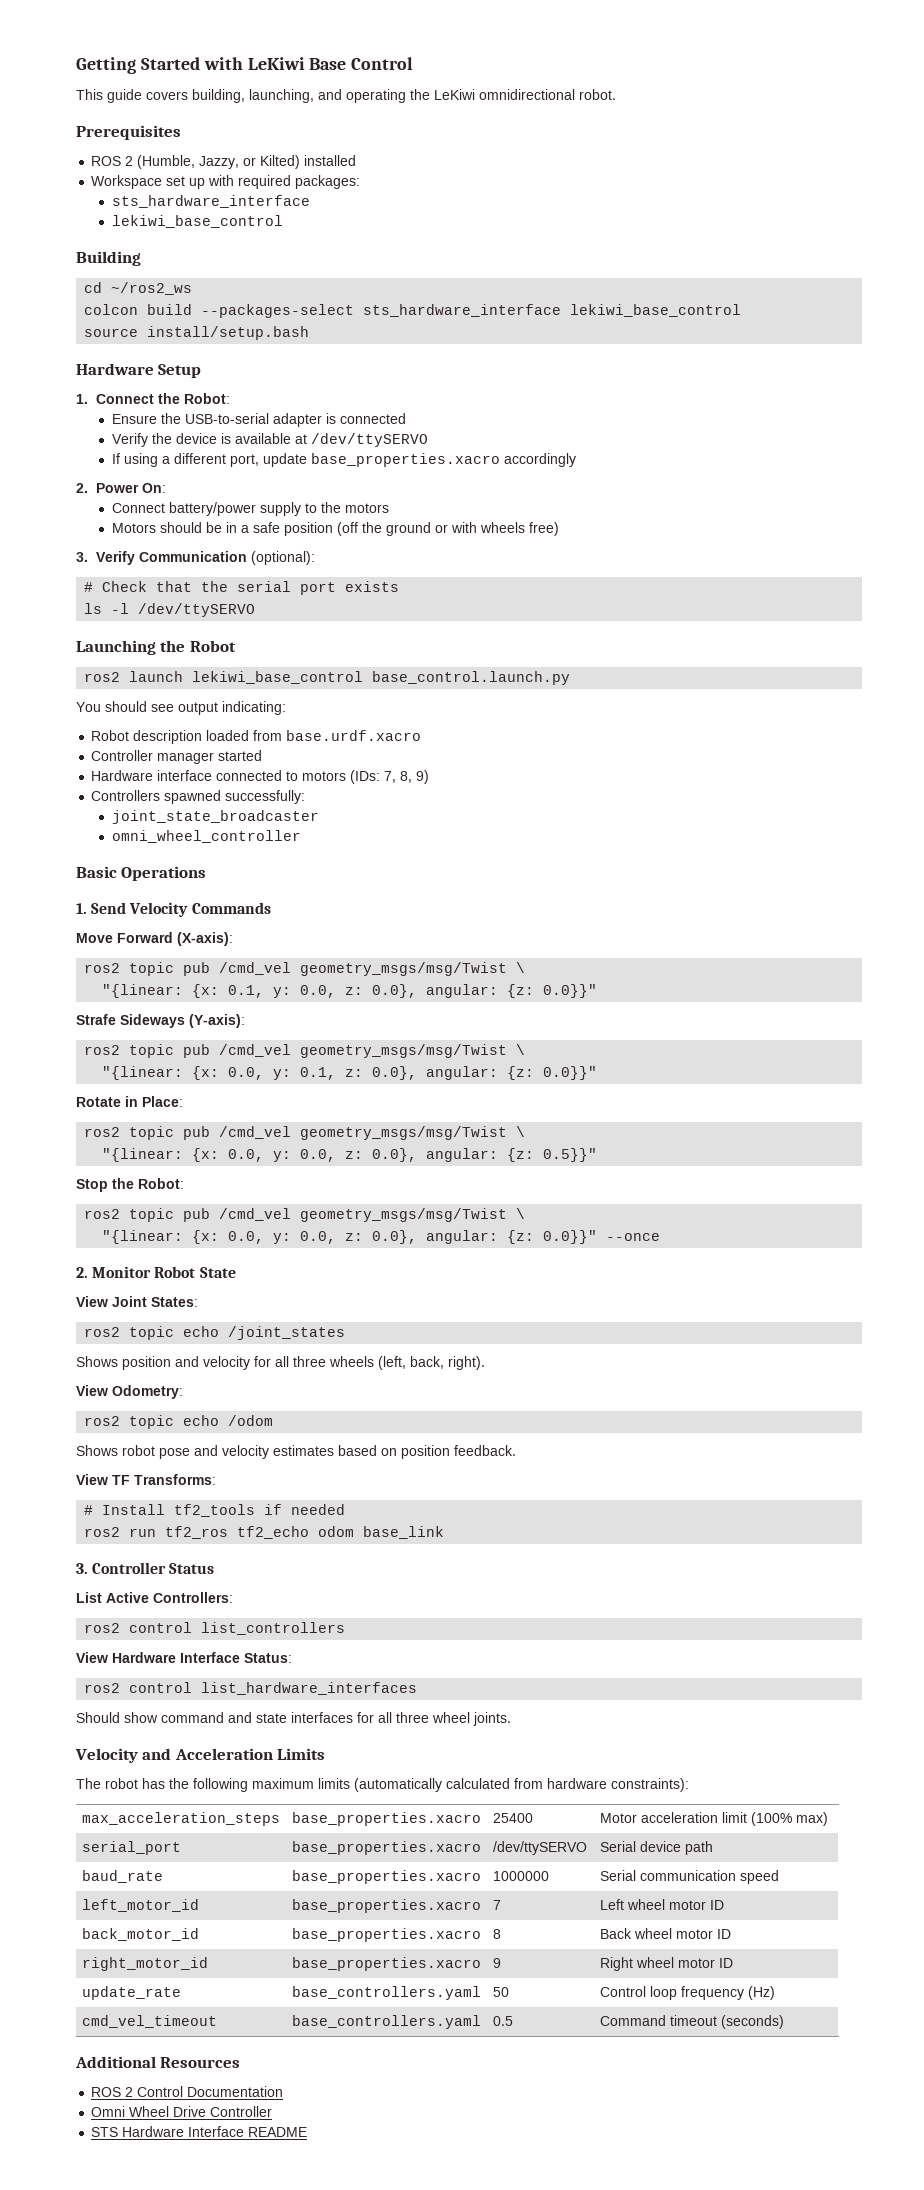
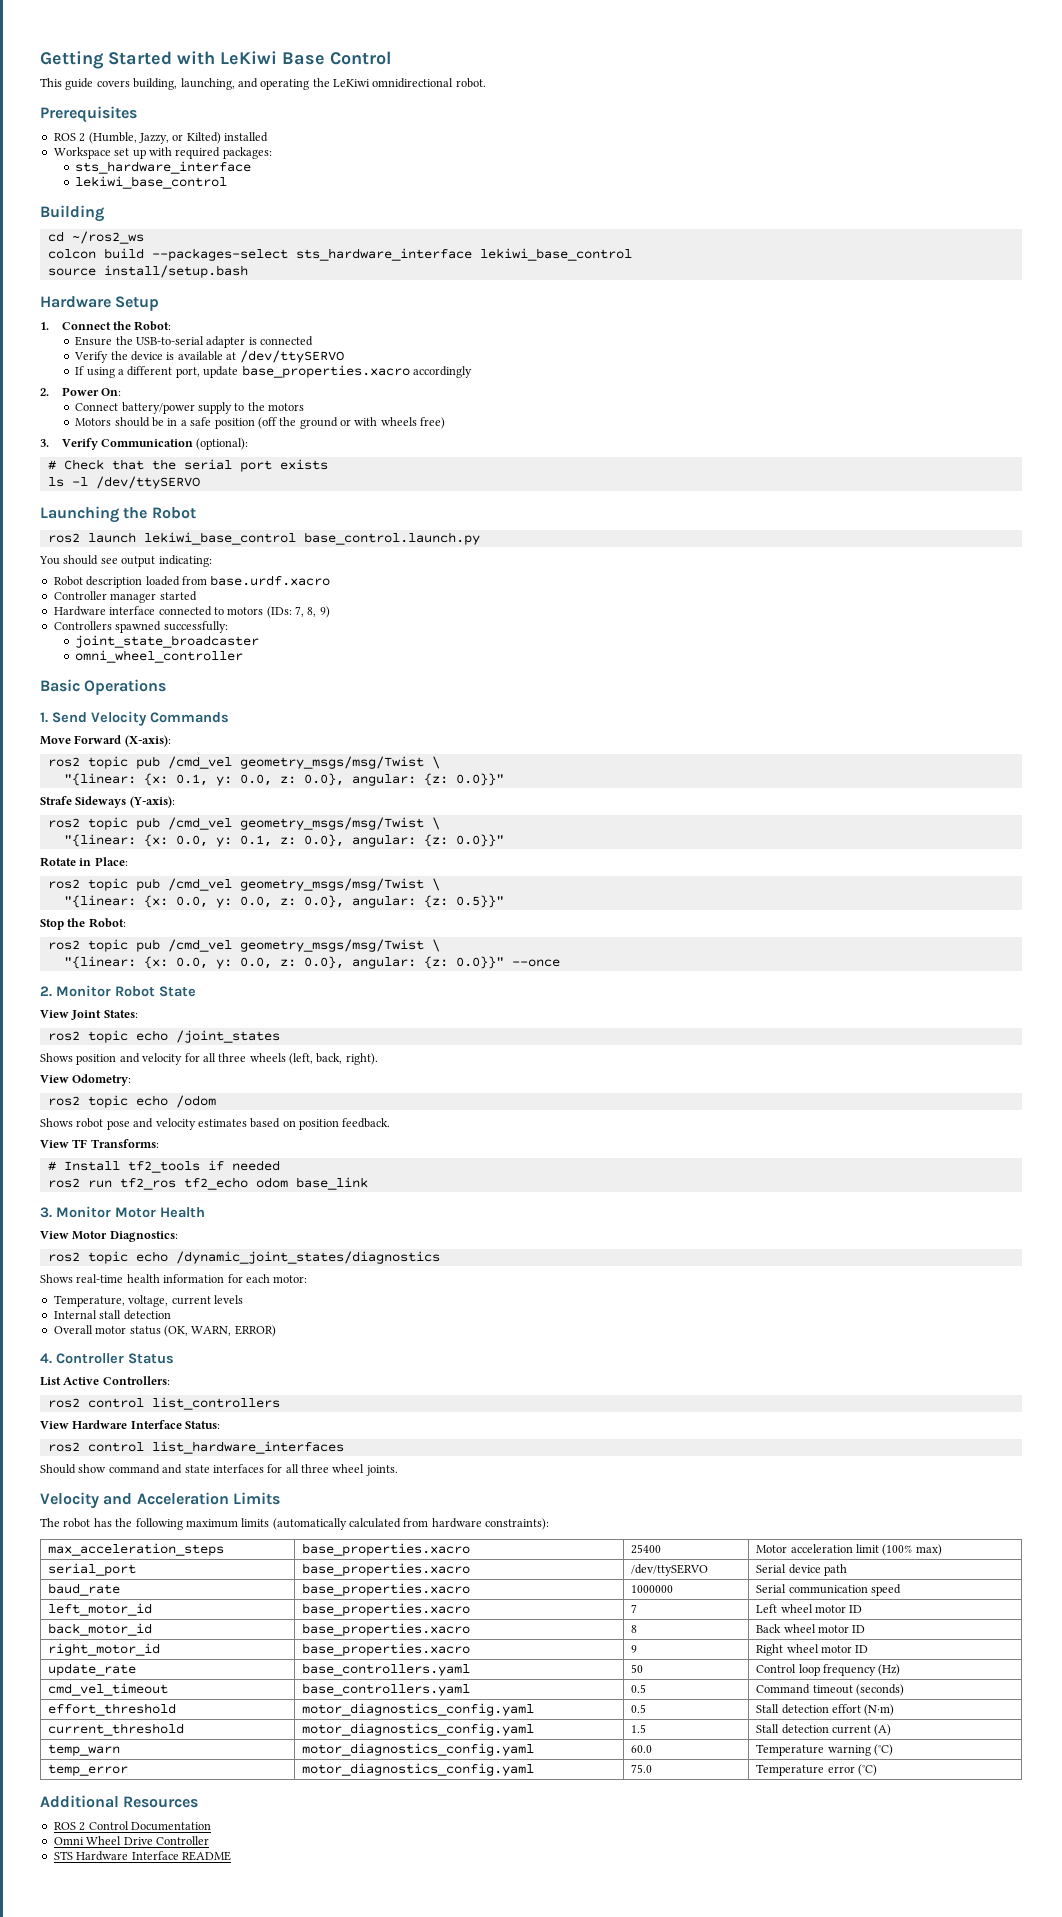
(88, 1568) none -> [56,1206,205,1218] [40,1231,178,1242] [47,1251,440,1264] [40,1274,308,1283] [53,1295,243,1307] [53,1310,171,1320] [53,1325,276,1337] [40,1353,52,1364] Monitor Motor Health // View Motor Diagnostics: // ros2 topic echo /dynamic_joint_states/diagnostics // Shows real-time health information for each motor: // Temperature, voltage, current levels // Internal stall detection // Overall motor status (OK, WARN, ERROR) // 4.
(784, 2022) none -> [48,1703,177,1716] [302,1703,535,1716] [631,1704,647,1713] [756,1704,895,1716] [48,1723,185,1736] [302,1723,535,1736] [631,1724,647,1733] [756,1724,892,1736] [48,1744,121,1756] [302,1743,535,1756] [631,1745,653,1753] [756,1744,894,1756] [48,1764,129,1776] [302,1763,535,1776] [631,1764,653,1773] [756,1764,878,1776] // effort_threshold | motor_diagnostics_config.yaml | 0.5 | Stall detection effort (N⋅m) // current_threshold | motor_diagnostics_config.yaml | 1.5 | Stall detection current (A) // temp_warn | motor_diagnostics_config.yaml | 60.0 | Temperature warning (°C) // temp_error | motor_diagnostics_config.yaml | 75.0 | Temperature error (°C)

